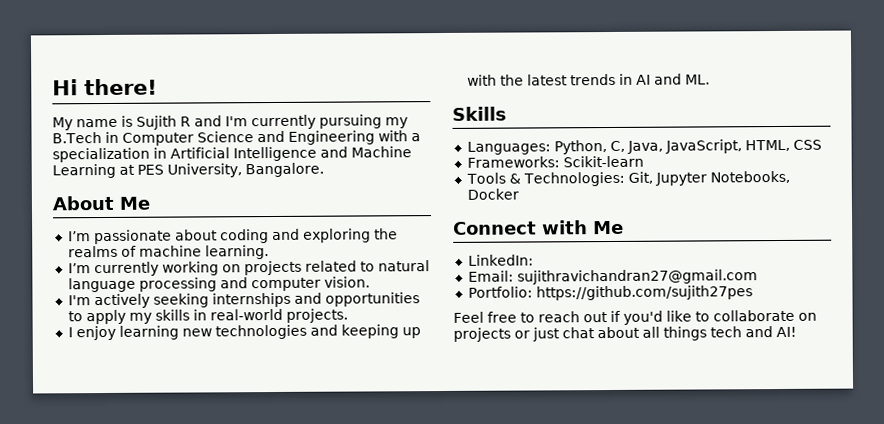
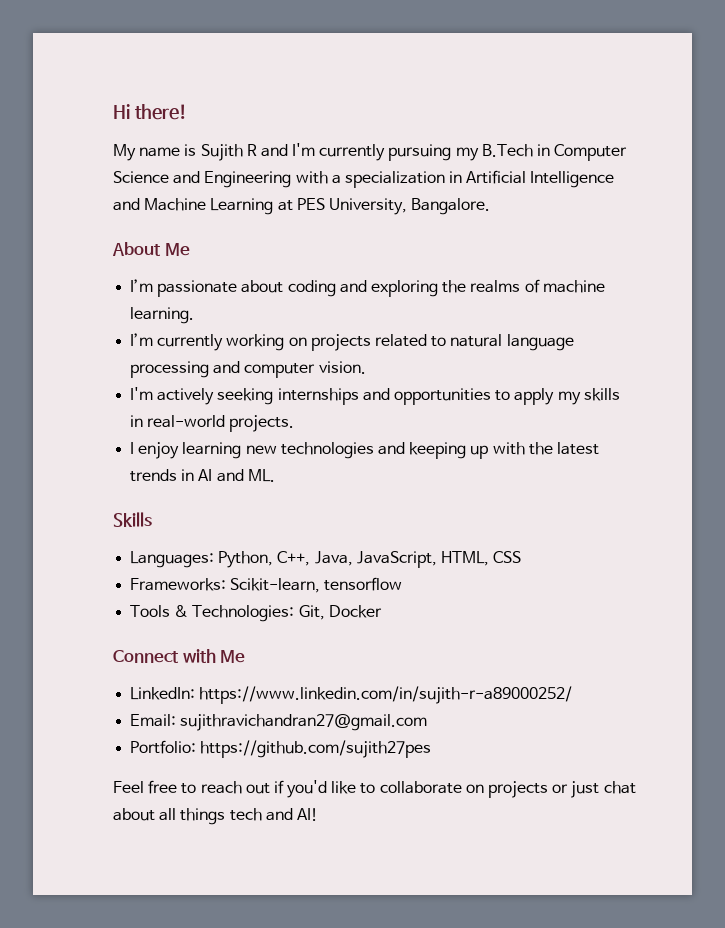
[609,140,625,153] C, -> [277,551,311,566] C++,
[562,155,644,168] Scikit-learn -> [230,577,403,593] Scikit-learn, tensorflow
[654,170,790,186] Jupyter Notebooks, -> (325, 612) none
(534, 260) none -> [199,686,573,704] https://www.linkedin.com/in/sujith-r-a89000252/

